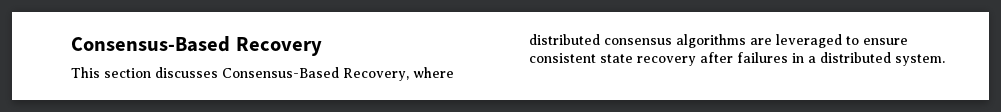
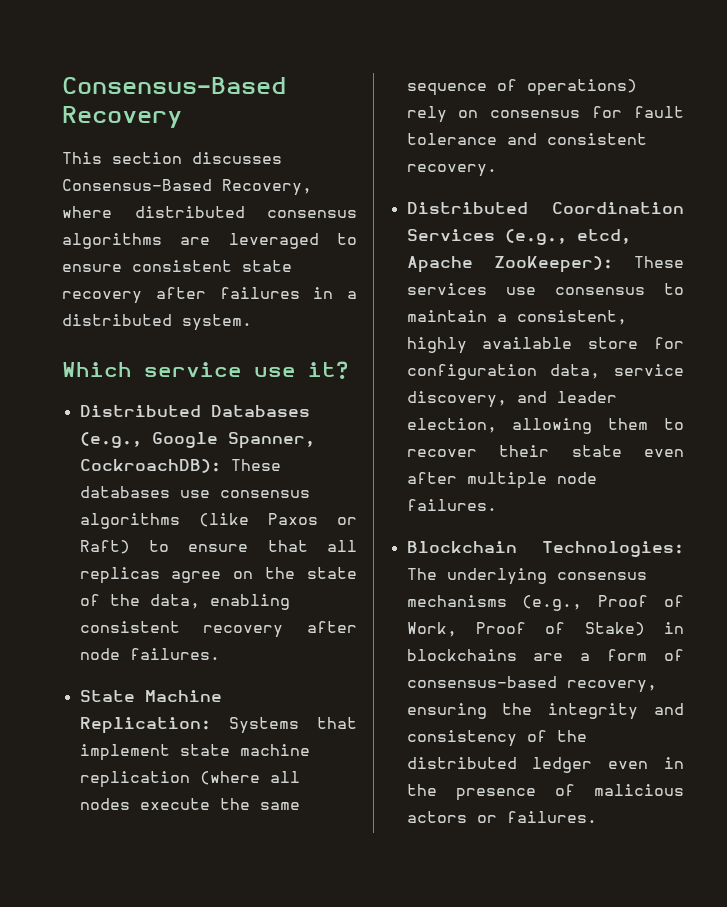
(945, 60) none -> [62,361,348,379] [79,405,310,417] [79,432,315,449] [79,459,281,473] [79,486,310,498] [79,513,357,529] [79,540,357,554] [79,567,357,584] [79,594,290,610] [79,621,357,638] [79,648,220,660] [79,690,222,702] [79,717,357,734] [79,744,310,761] [79,771,300,788] [79,798,300,810] [406,79,637,96] [406,106,684,123] [406,133,647,145] [406,164,497,177] [406,202,684,214] [406,229,631,245] [406,256,684,273] [406,283,684,295] [406,310,627,325] [406,337,684,354] [406,364,684,380] [406,391,617,408] [406,418,684,434] [406,445,684,457] [406,472,597,489] [406,499,497,511] [406,541,684,557] [406,568,647,585] [406,595,684,611] [406,622,684,637] [406,649,684,661] [406,676,657,693] [406,703,684,720] [406,730,587,747] [406,757,684,773] [406,784,684,801] [406,811,597,823] // Which service use it? // Distributed Databases (e.g., Google Spanner, CockroachDB): These databases use consensus algorithms (like Paxos or Raft) to ensure that all replicas agree on the state of the data, enabling consistent recovery after node failures. // State Machine Replication: Systems that implement state machine replication (where all nodes execute the same sequence of operations) rely on consensus for fault tolerance and consistent recovery. // Distributed Coordination Services (e.g., etcd, Apache ZooKeeper): These services use consensus to maintain a consistent, highly available store for configuration data, service discovery, and leader election, allowing them to recover their state even after multiple node failures. // Blockchain Technologies: The underlying consensus mechanisms (e.g., Proof of Work, Proof of Stake) in blockchains are a form of consensus-based recovery, ensuring the integrity and consistency of the distributed ledger even in the presence of malicious actors or failures.

